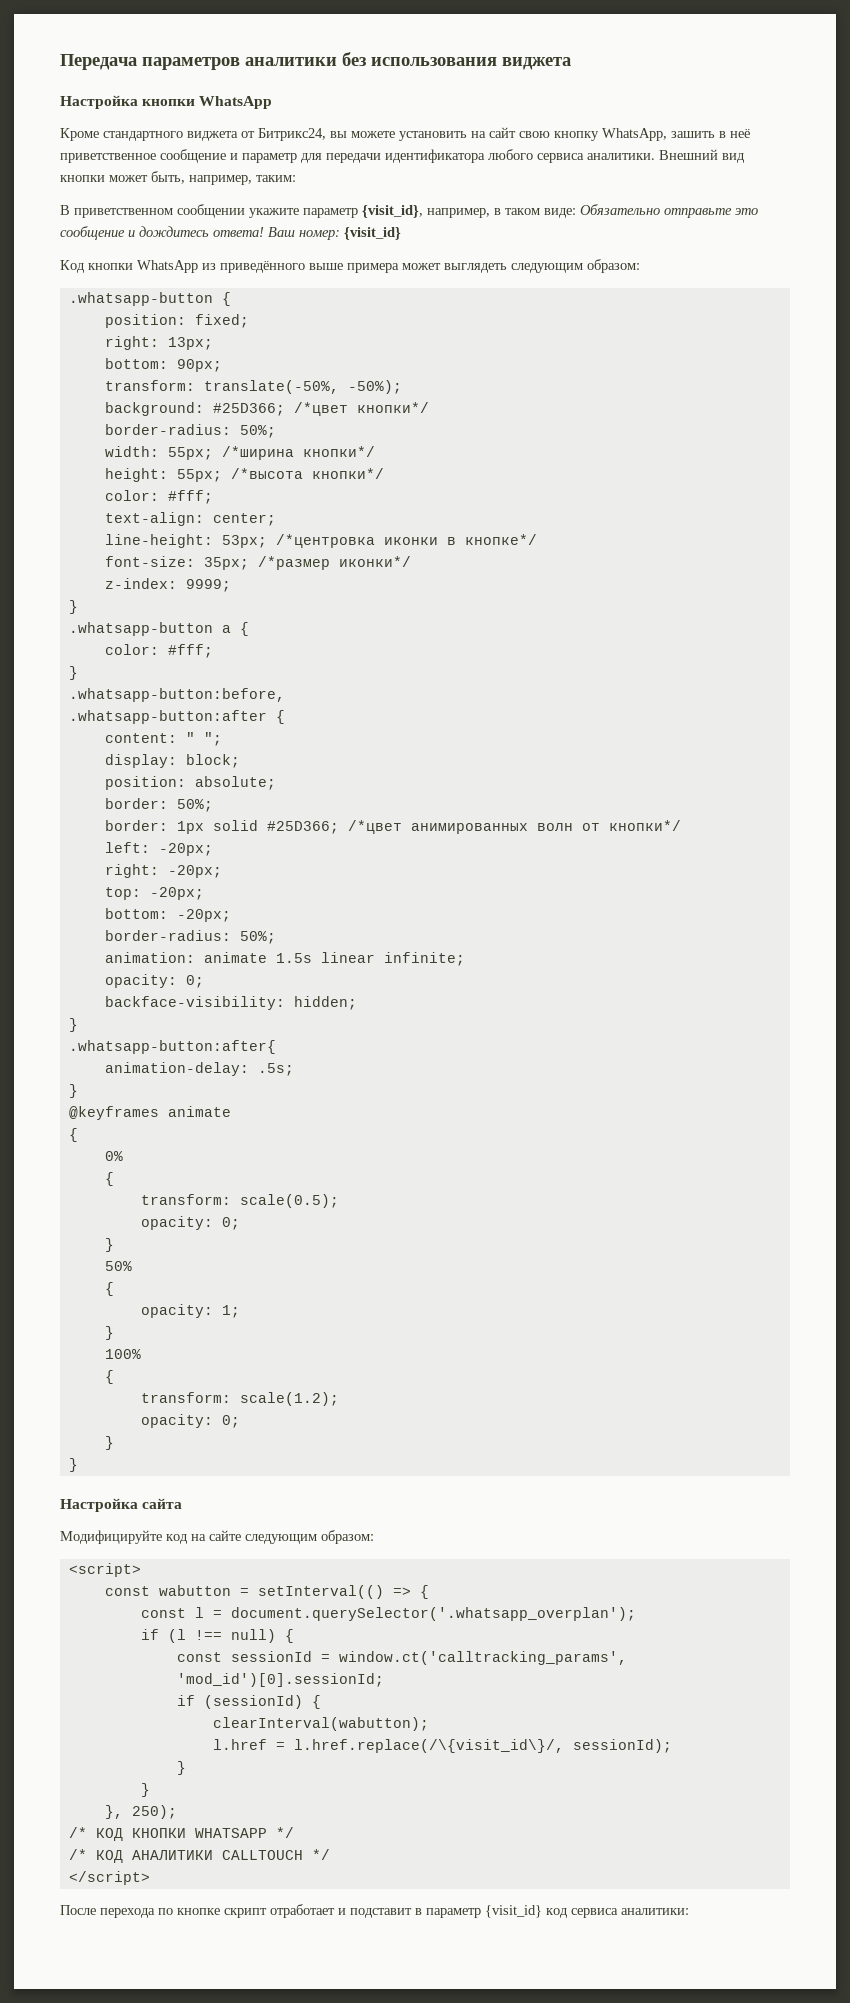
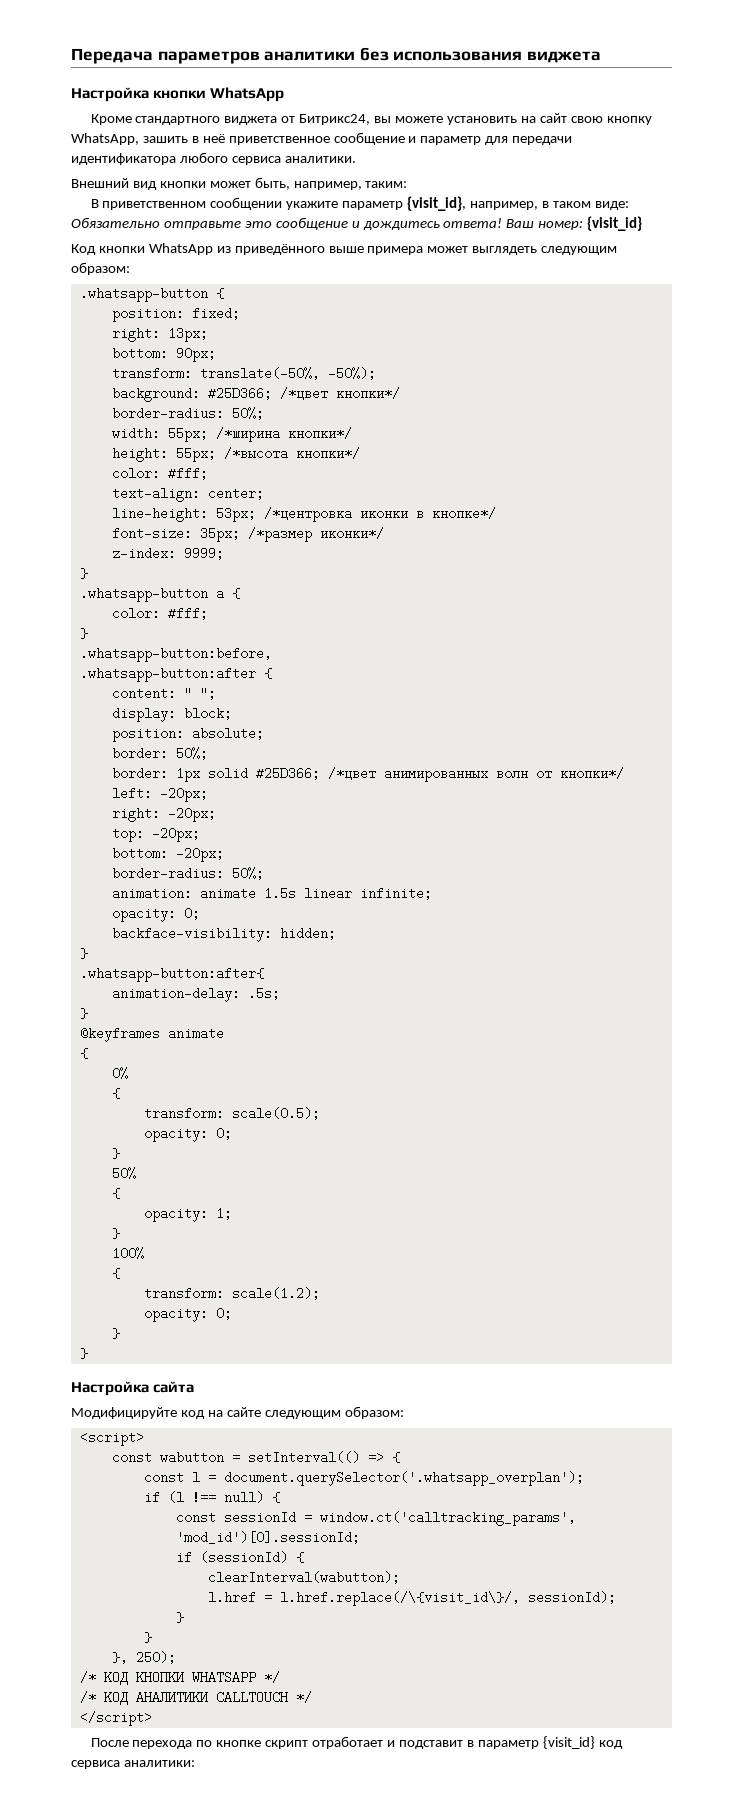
(655, 156) none -> (356, 159) //

